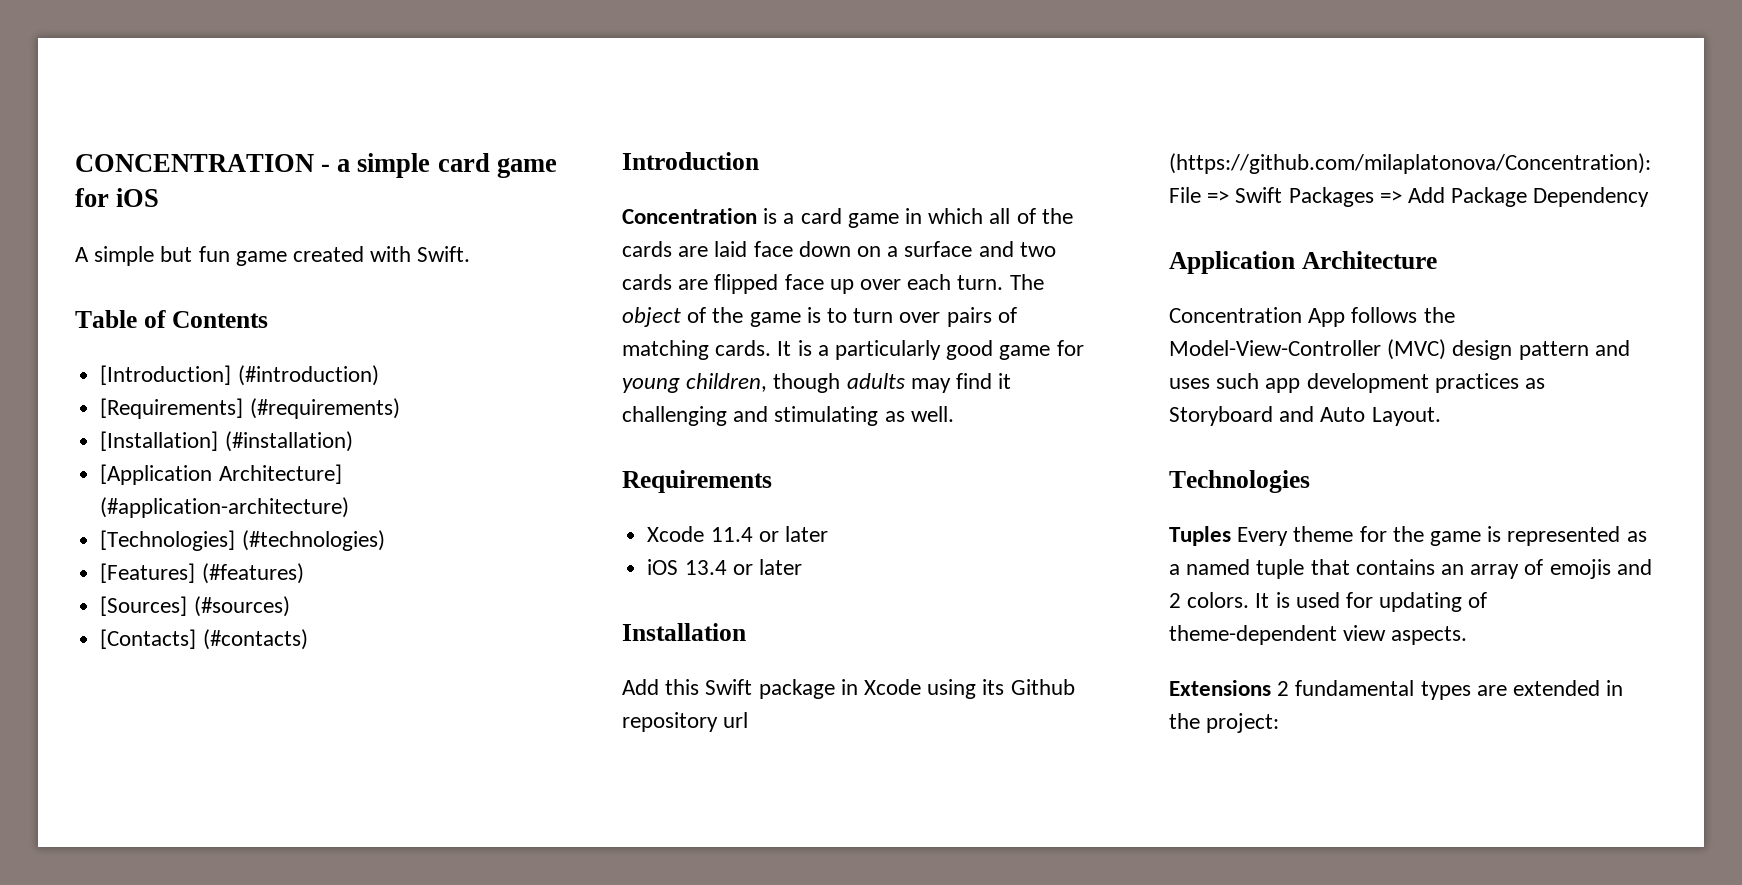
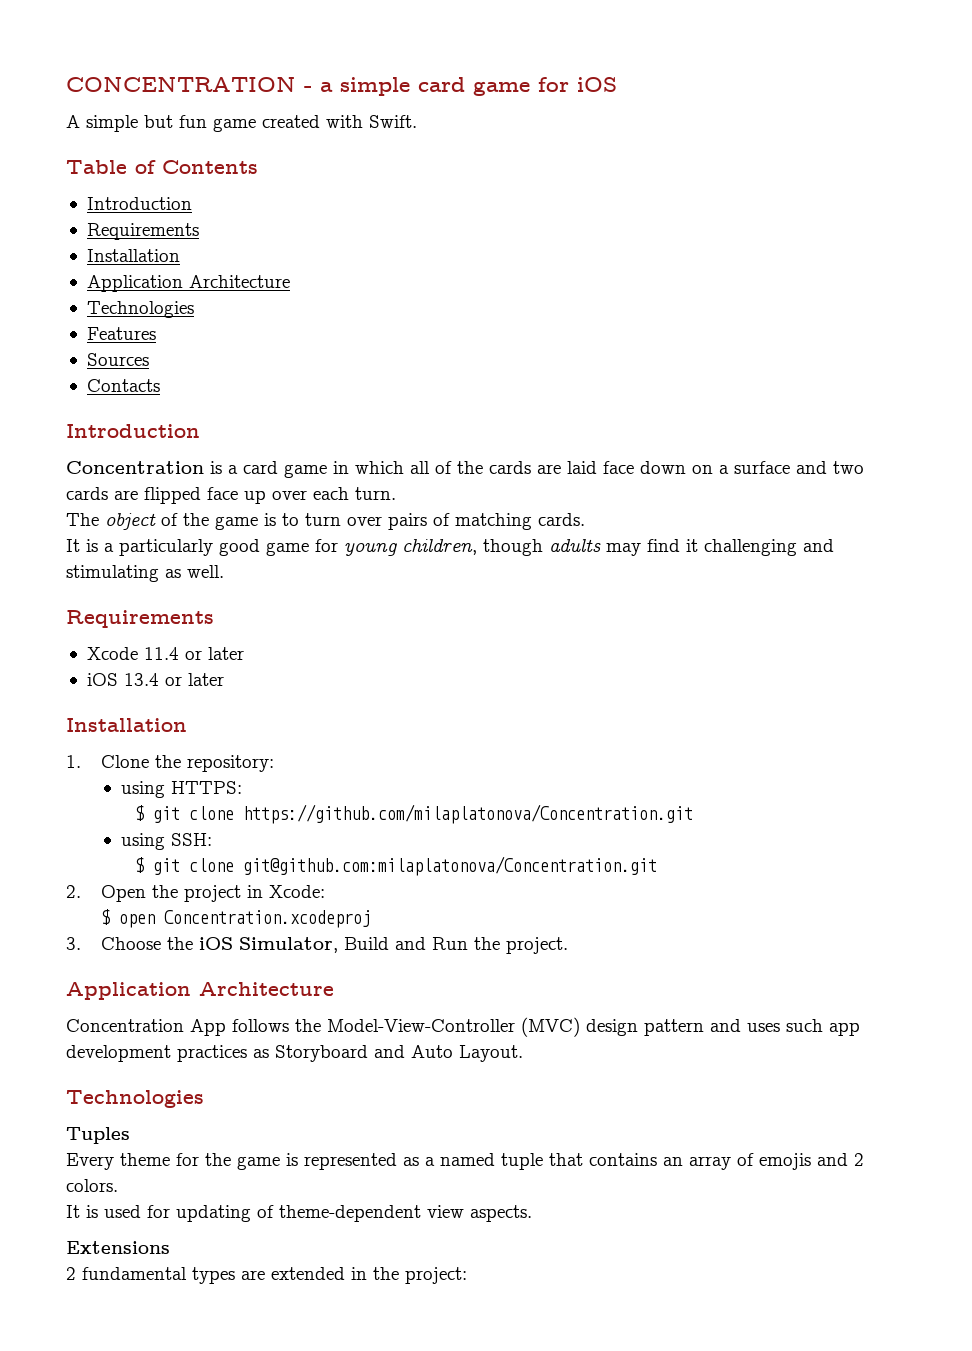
[100,365,379,386] [100,398,400,419] [100,431,353,452] [100,464,342,485] [100,497,350,518] [100,530,385,551] [100,563,304,584] [100,596,290,617] [100,629,308,650] [Introduction] (#introduction) // [Requirements] (#requirements) // [Installation] (#installation) // [Application Architecture] (#application-architecture) // [Technologies] (#technologies) // [Features] (#features) // [Sources] (#sources) // [Contacts] (#contacts) -> [86,197,192,210] [86,223,199,240] [86,249,180,262] [86,275,290,292] [86,301,194,318] [86,327,156,340] [86,353,149,366] [86,379,160,392] Introduction // Requirements // Installation // Application Architecture // Technologies // Features // Sources // Contacts
(1004, 282) none -> (396, 493) //
(772, 348) none -> (585, 519) //
[622,679,1075,699] [622,712,749,732] [1169,153,1651,174] [1169,187,1650,207] Add this Swift package in Xcode using its Github repository url (https://github.com/milaplatonova/Concentration): File => Swift Packages => Add Package Dependency -> [66,755,274,772] [121,781,243,798] [135,804,694,824] [121,833,213,850] [135,856,658,876] [66,885,325,902] [100,909,371,928] [66,937,568,954] 1. Clone the repository: // using HTTPS: // $ git clone https://github.com/milaplatonova/Concentration.git // using SSH: // $ git clone git@github.com:milaplatonova/Concentration.git // 2. Open the project in Xcode: // $ open Concentration.xcodeproj // 3. Choose the iOS Simulator, Build and Run the project.
(1231, 536) none -> (130, 1135) //
(1250, 600) none -> (118, 1185) //
(1271, 688) none -> (170, 1247) //

